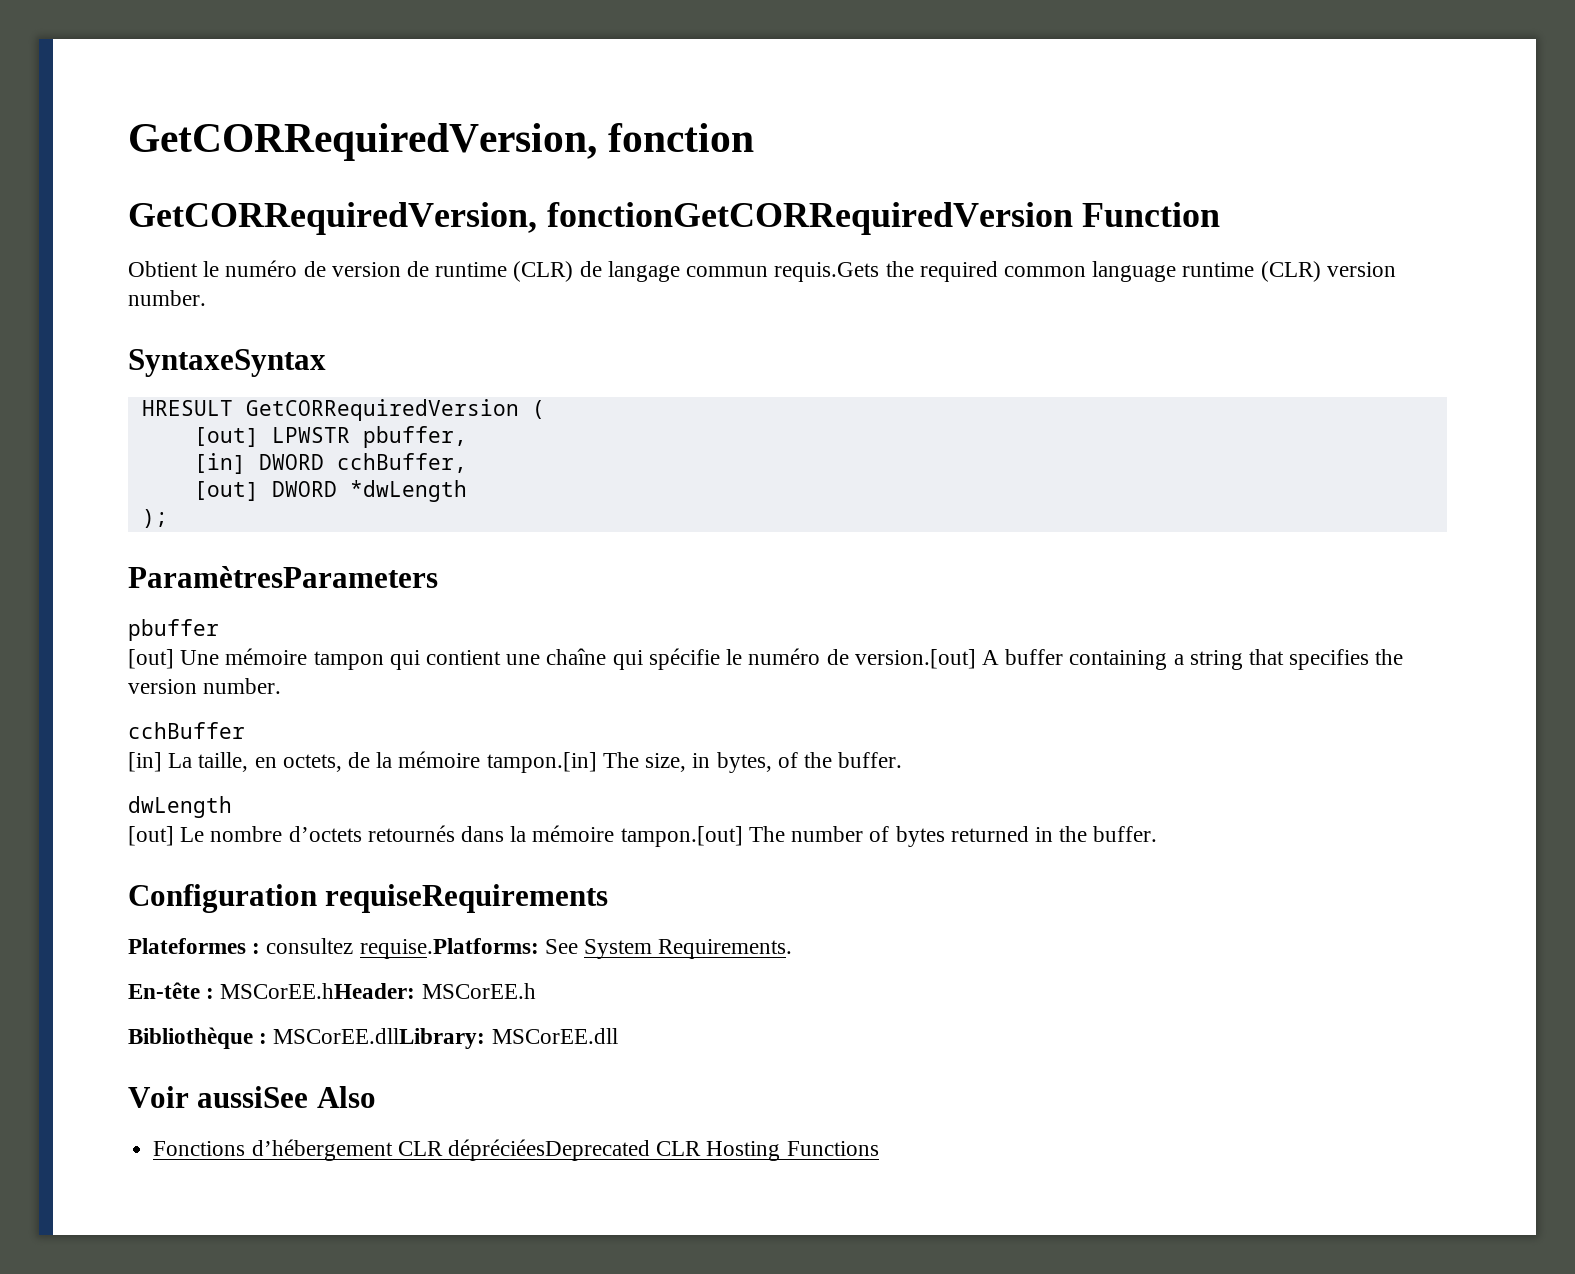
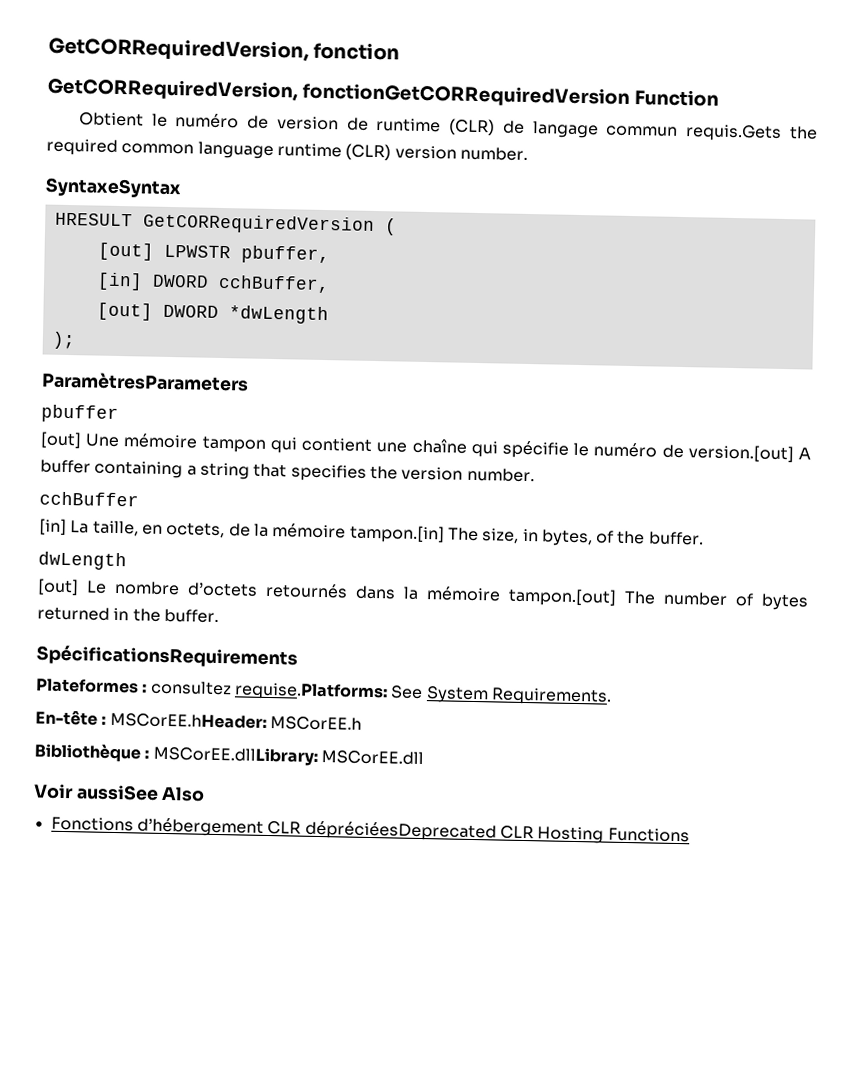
[128,884,609,913] Configuration requiseRequirements -> [36,644,298,669] SpécificationsRequirements

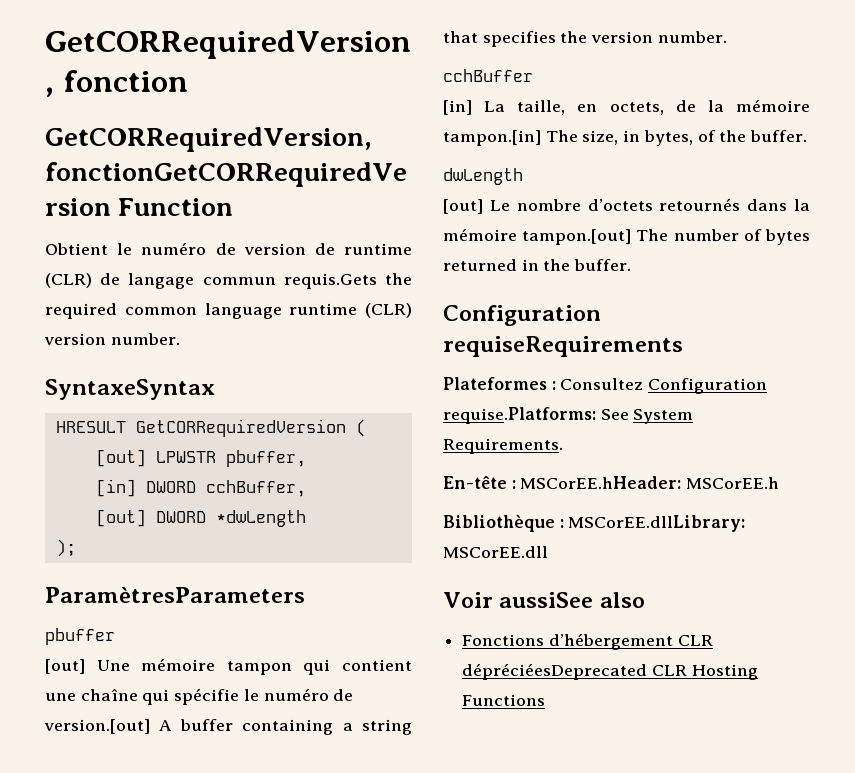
[36,644,298,669] SpécificationsRequirements -> [443,305,601,326] [443,336,683,357] Configuration requiseRequirements
[149,680,232,696] consultez -> [560,378,768,394] Consultez Configuration
[161,786,206,802] Also -> [599,592,645,608] also

